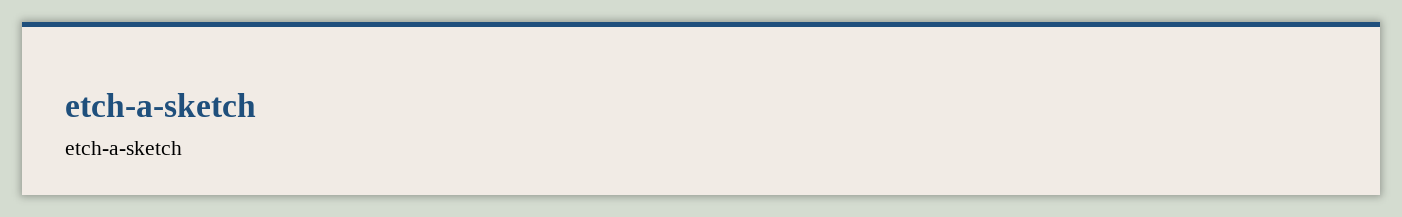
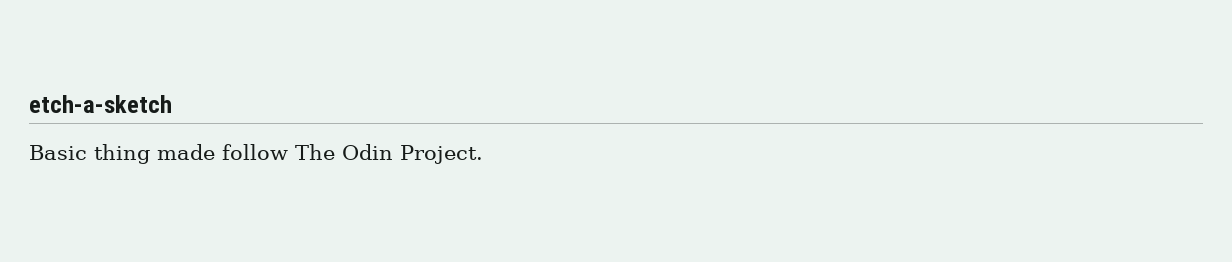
[65,141,182,155] etch-a-sketch -> [29,144,483,164] Basic thing made follow The Odin Project.

